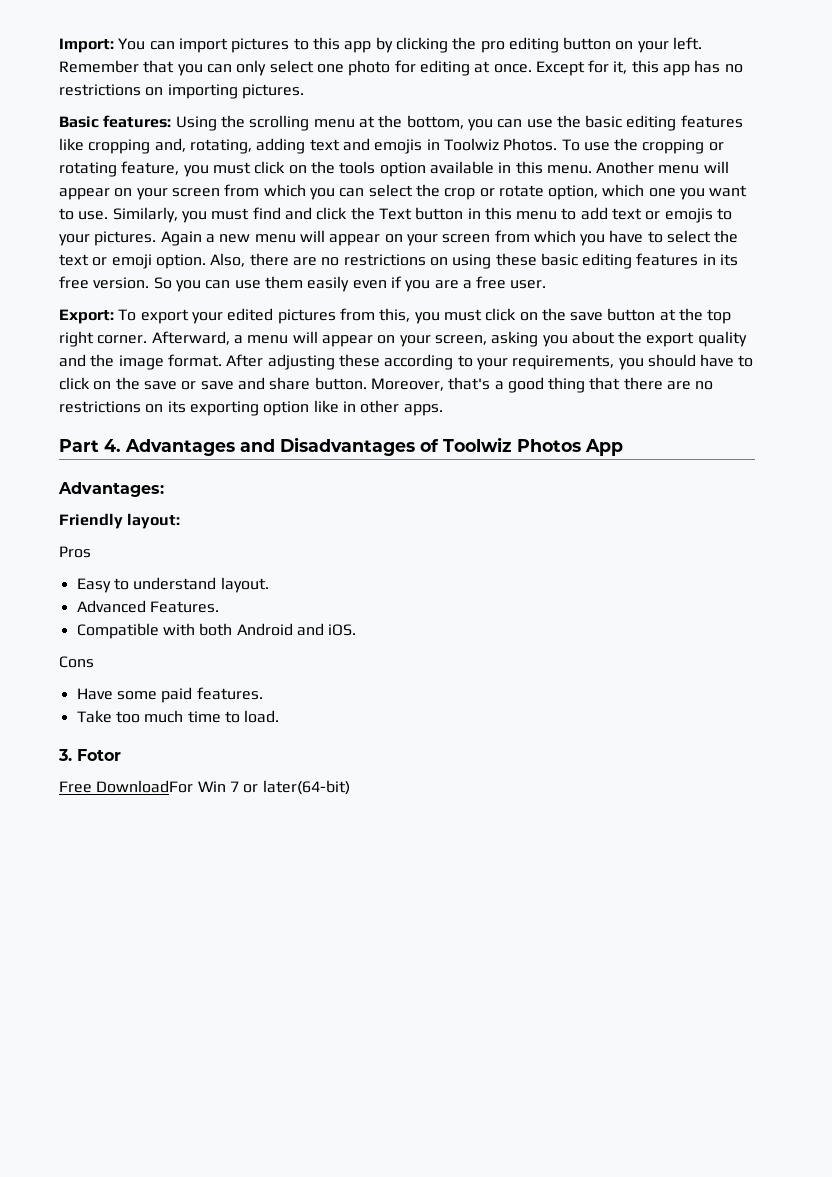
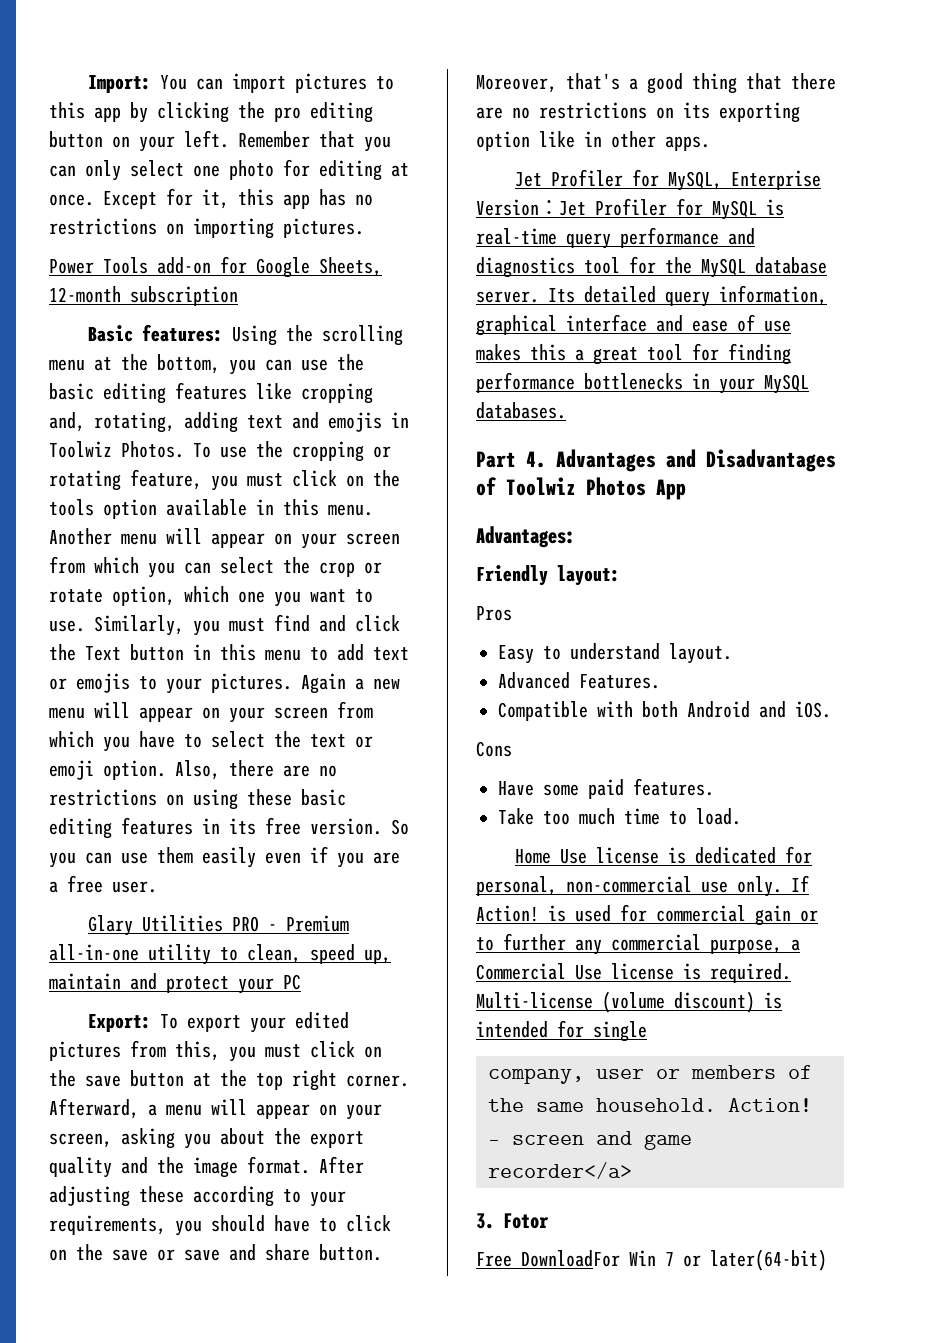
(304, 91) none -> [49,256,382,278] [49,286,238,306] // Power Tools add-on for Google Sheets, 12-month subscription
(547, 284) none -> [87,915,349,936] [49,944,391,965] [49,973,301,994] // Glary Utilities PRO - Premium all-in-one utility to clean, speed up, maintain and protect your PC
(443, 410) none -> [514,169,821,191] [476,198,784,220] [476,227,755,249] [476,256,827,278] [476,285,827,307] [476,314,791,336] [476,343,791,365] [476,372,809,394] [476,402,566,419] // Jet Profiler for MySQL, Enterprise Version：Jet Profiler for MySQL is real-time query performance and diagnostics tool for the MySQL database server. Its detailed query information, graphical interface and ease of use makes this a great tool for finding performance bottlenecks in your MySQL databases.
(280, 716) none -> [514,846,812,864] [476,875,809,897] [476,904,818,926] [476,933,800,955] [476,963,791,983] [476,991,782,1013] [476,1020,647,1042] [488,1065,812,1084] [488,1098,812,1112] [488,1131,692,1150] [488,1162,632,1179] // Home Use license is dedicated for personal, non-commercial use only. If Action! is used for commercial gain or to further any commercial purpose, a Commercial Use license is required. Multi-license (volume discount) is intended for single // company, user or members of the same household. Action! - screen and game recorder</a>

